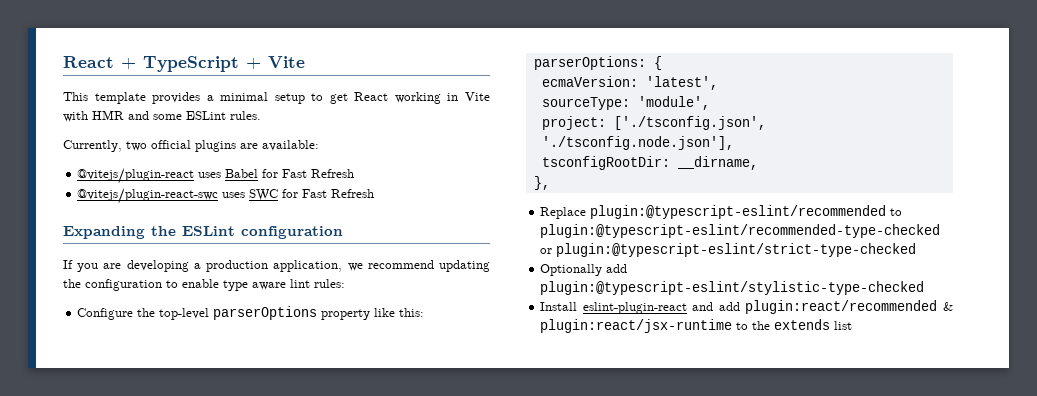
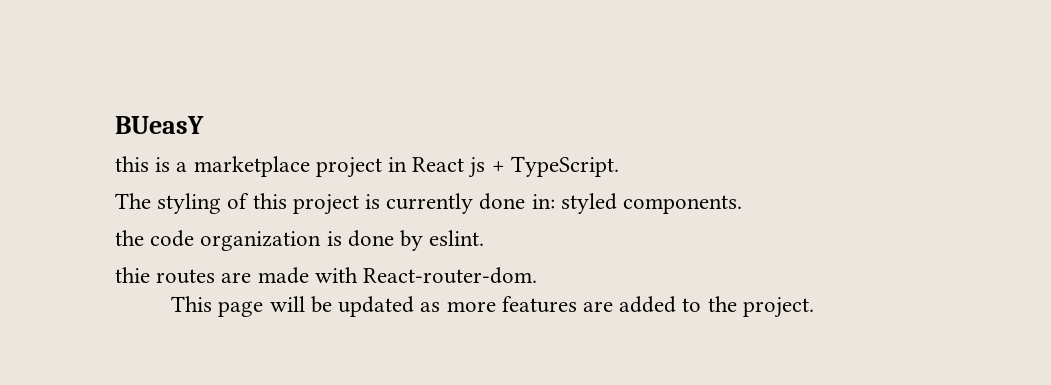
[63,56,305,72] [63,92,491,104] [63,110,261,122] [63,140,319,152] [77,168,355,184] [77,188,375,204] [63,226,343,239] [63,260,491,272] [63,279,345,291] [77,306,425,320] [533,56,662,70] [541,76,718,90] [541,96,710,110] [541,116,766,130] [541,136,734,150] [541,156,758,170] [533,176,550,190] [540,205,903,219] [540,224,941,238] [540,243,917,257] [540,264,628,276] [540,281,925,295] [540,300,953,314] [540,319,853,333] React + TypeScript + Vite // This template provides a minimal setup to get React working in Vite with HMR and some ESLint rules. // Currently, two official plugins are available: // @vitejs/plugin-react uses Babel for Fast Refresh // @vitejs/plugin-react-swc uses SWC for Fast Refresh // Expanding the ESLint configuration // If you are developing a production application, we recommend updating the configuration to enable type aware lint rules: // Configure the top-level parserOptions property like this: // parserOptions: { // ecmaVersion: 'latest', // sourceType: 'module', // project: ['./tsconfig.json', './tsconfig.node.json'], // tsconfigRootDir: __dirname, // }, // Replace plugin:@typescript-eslint/recommended to plugin:@typescript-eslint/recommended-type-checked or plugin:@typescript-eslint/strict-type-checked // Optionally add plugin:@typescript-eslint/stylistic-type-checked // Install eslint-plugin-react and add plugin:react/recommended & plugin:react/jsx-runtime to the extends list -> [115,116,204,134] [115,156,619,178] [115,193,743,215] [115,230,485,251] [115,267,538,284] [171,296,814,318] BUeasY // this is a marketplace project in React js + TypeScript. // The styling of this project is currently done in: styled components. // the code organization is done by eslint. // thie routes are made with React-router-dom. // This page will be updated as more features are added to the project.

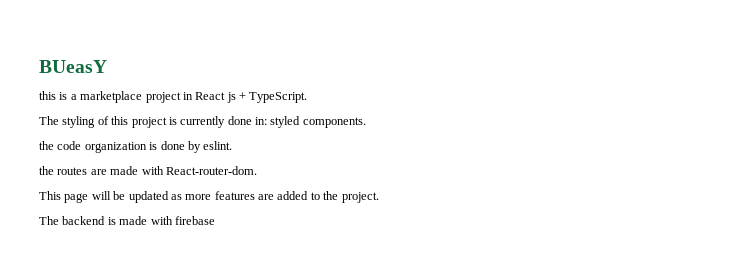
[115,267,150,283] thie -> [39,166,54,175] the
(814, 307) none -> [39,216,215,225] // The backend is made with firebase

